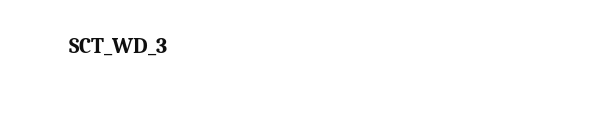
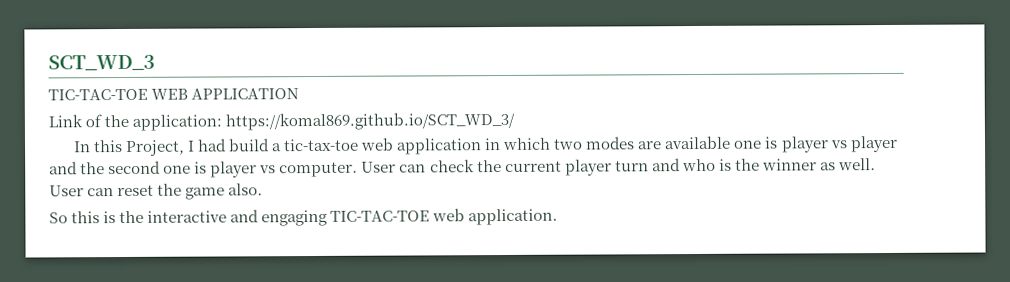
(167, 47) none -> [48,88,300,101] [48,111,516,131] [72,135,898,156] [49,158,877,178] [49,183,264,200] [49,208,559,227] // TIC-TAC-TOE WEB APPLICATION // Link of the application: https://komal869.github.io/SCT_WD_3/ // In this Project, I had build a tic-tax-toe web application in which two modes are available one is player vs player and the second one is player vs computer. User can check the current player turn and who is the winner as well. User can reset the game also. // So this is the interactive and engaging TIC-TAC-TOE web application.

